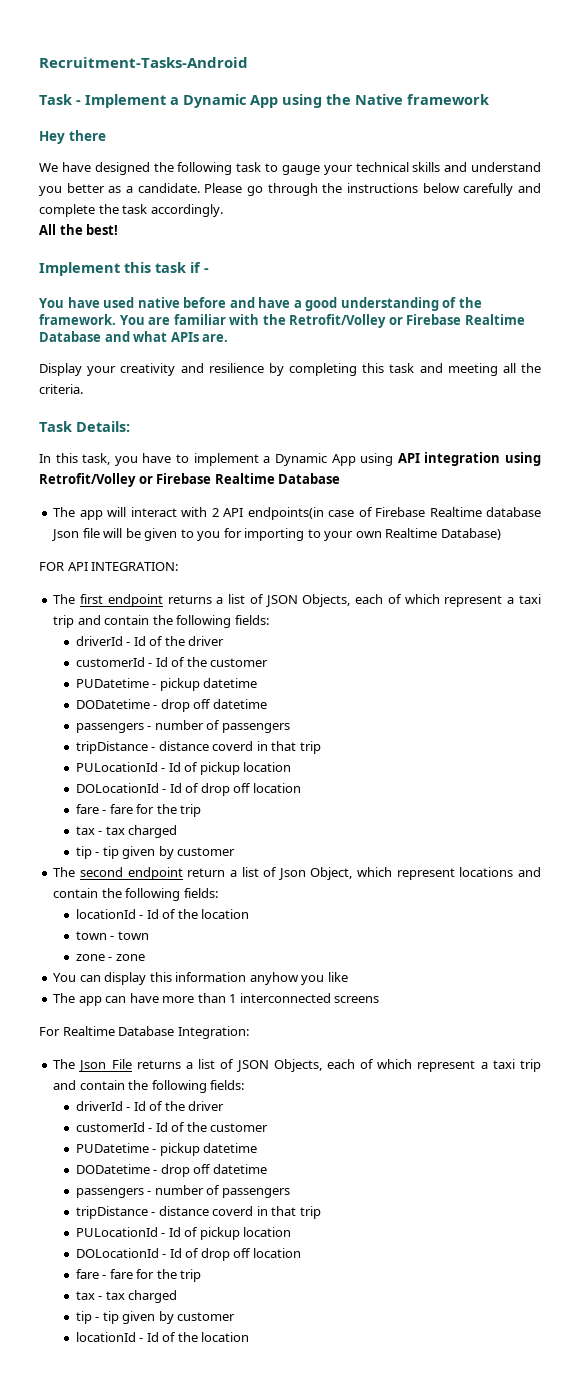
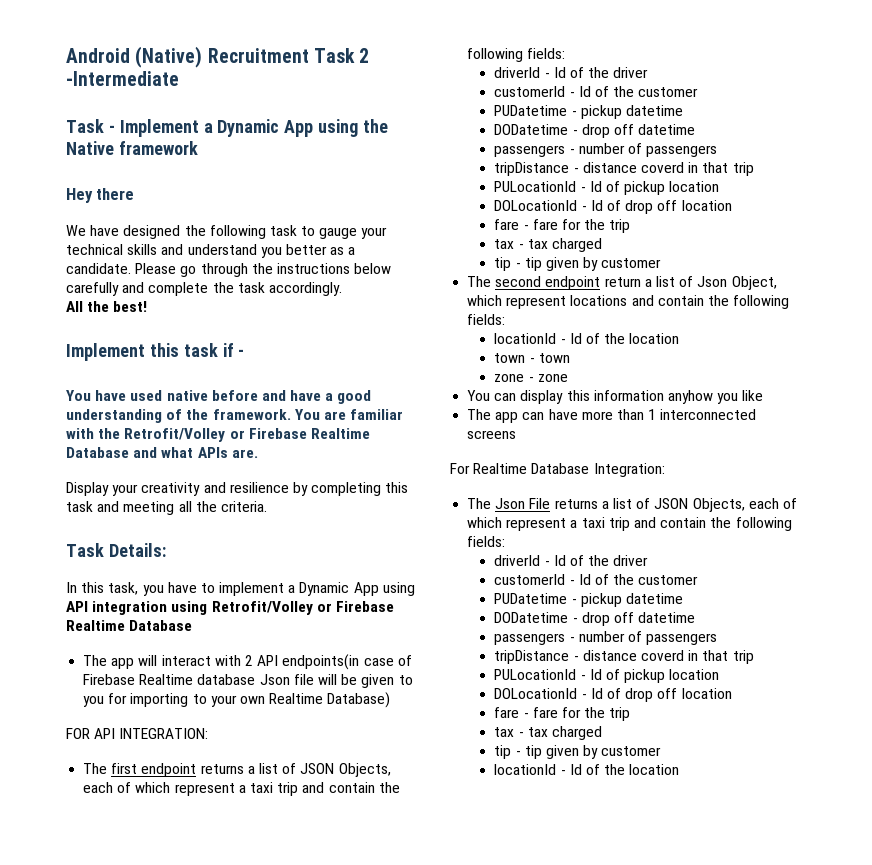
[39,57,248,68] Recruitment-Tasks-Android -> [66,46,370,68] [66,71,179,86] Android (Native) Recruitment Task 2 -Intermediate

